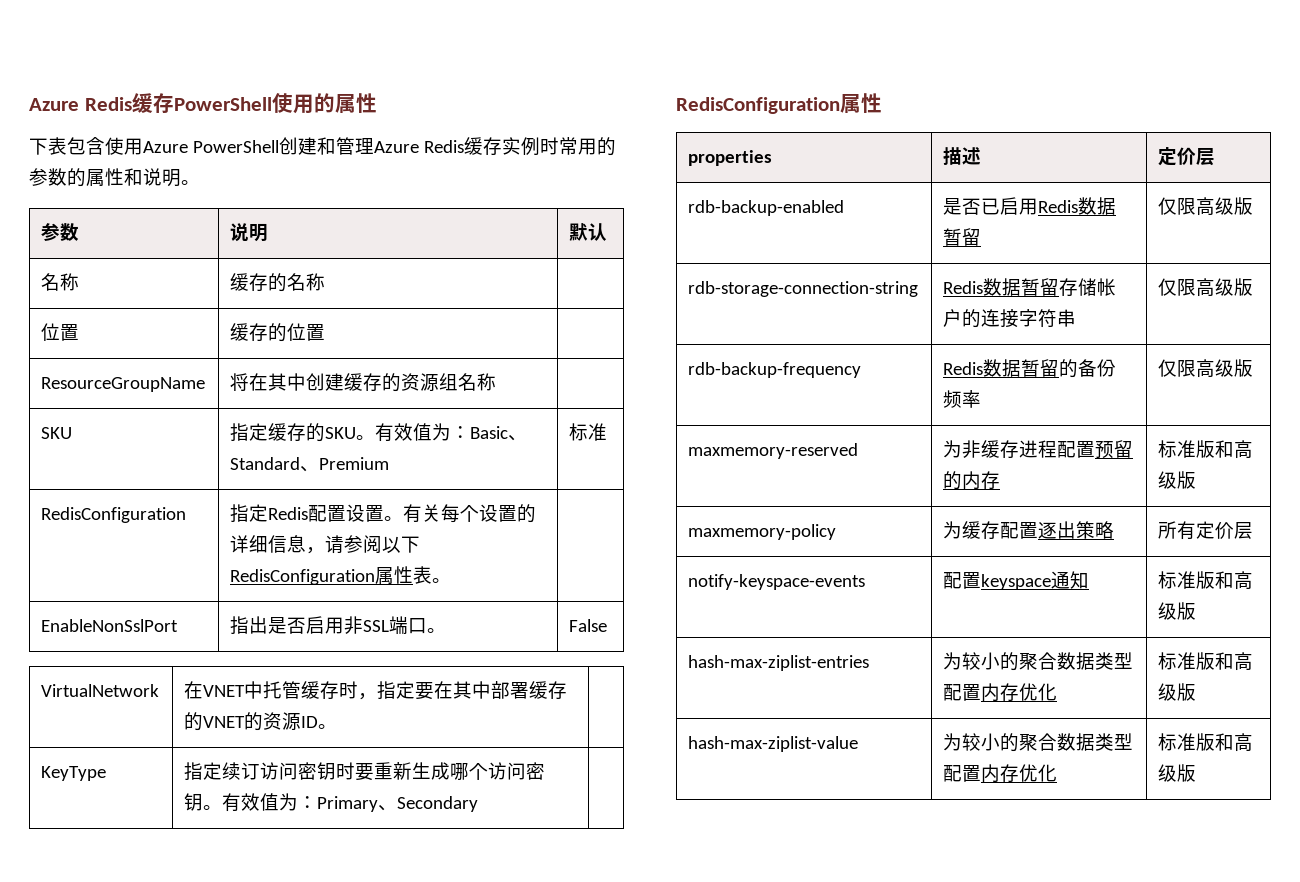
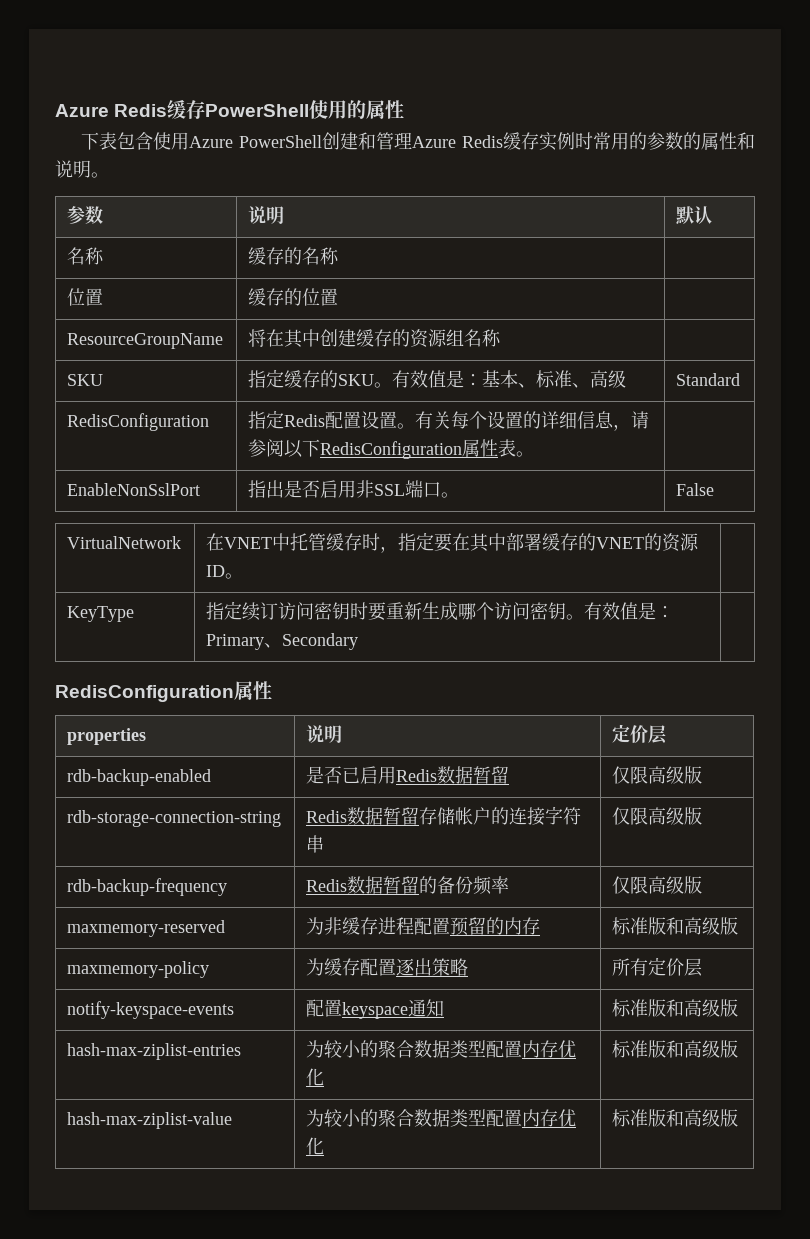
[432,423,528,441] [230,457,390,472] [569,423,608,441] 为：Basic、Standard、Premium | 标准 -> [446,370,627,388] [676,373,741,386] 是：基本、标准、高级 | Standard
[279,793,299,811] 为 -> [638,602,657,620] 是
[943,147,982,165] 描述 -> [306,725,343,743] 说明

